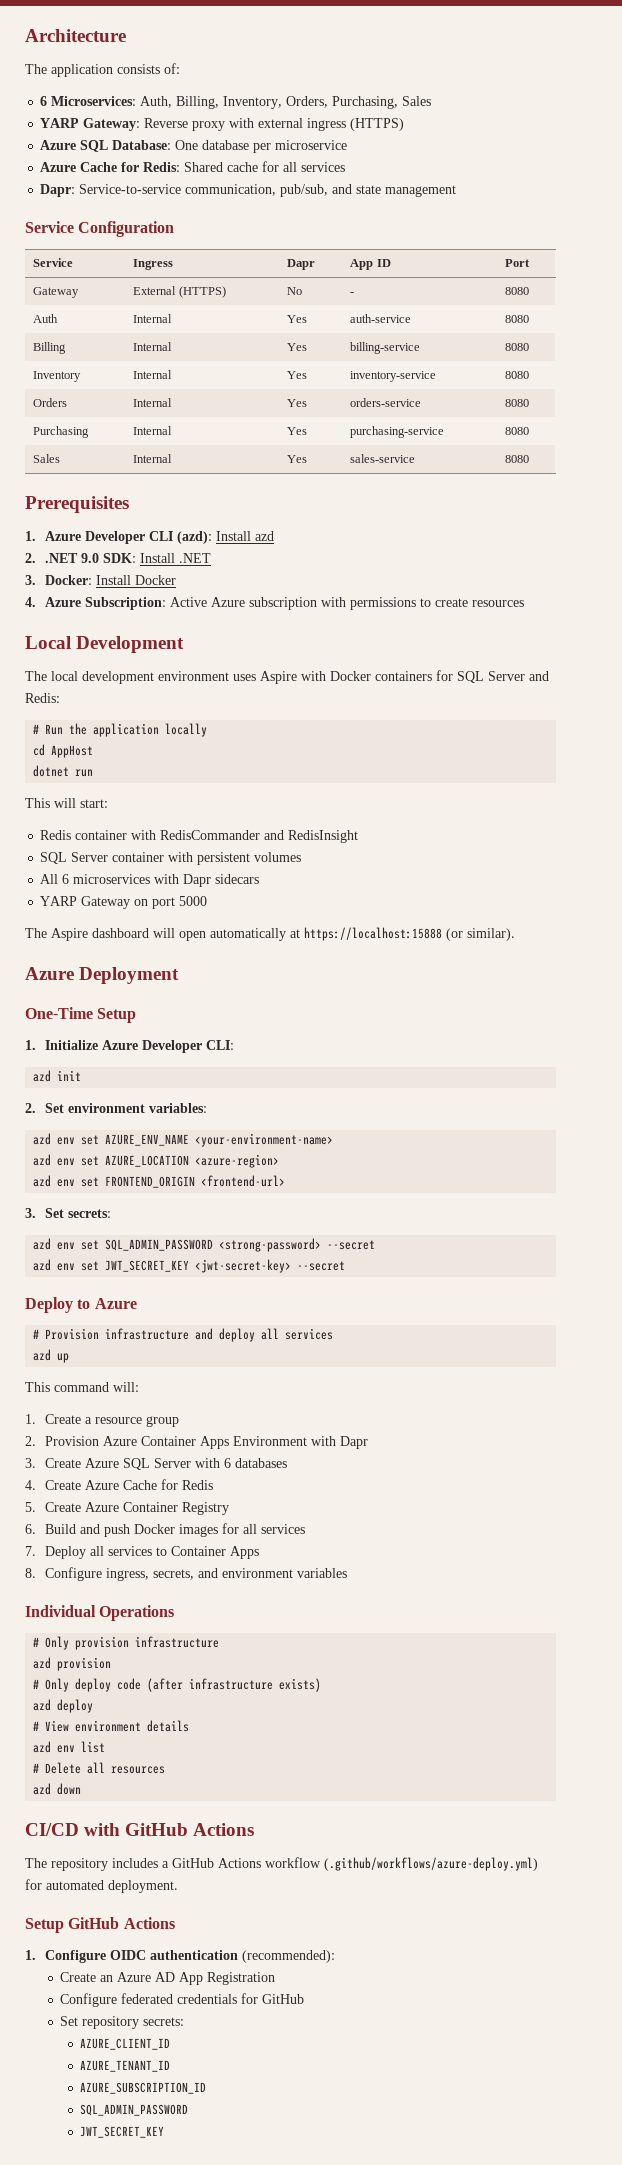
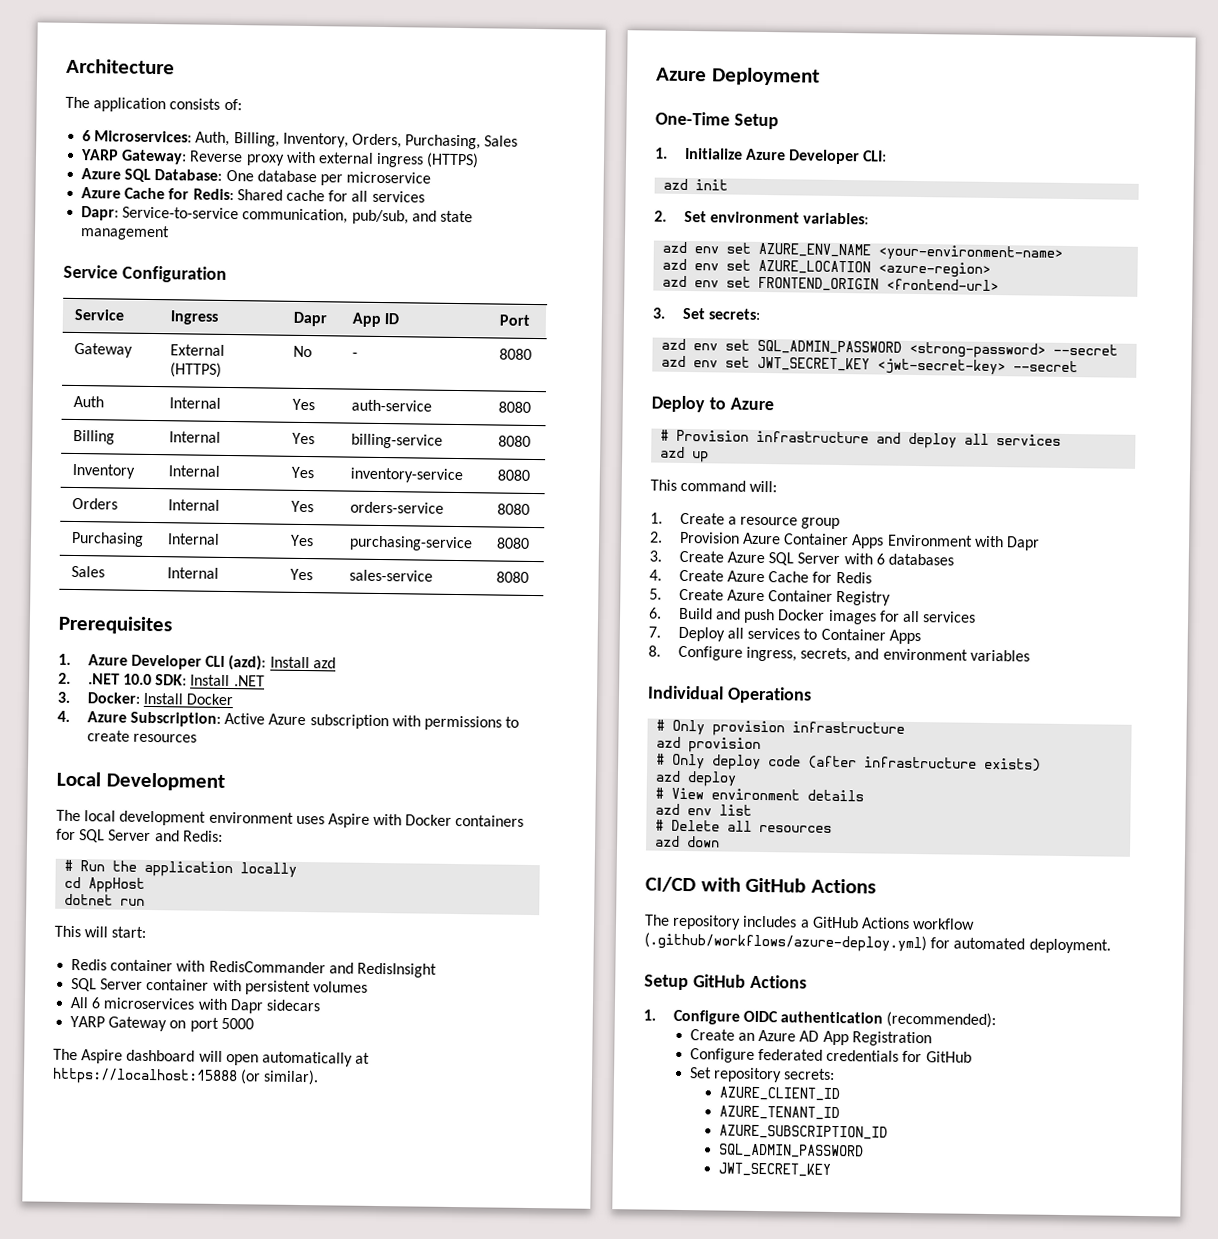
[81,553,100,563] 9.0 -> [123,673,153,686] 10.0

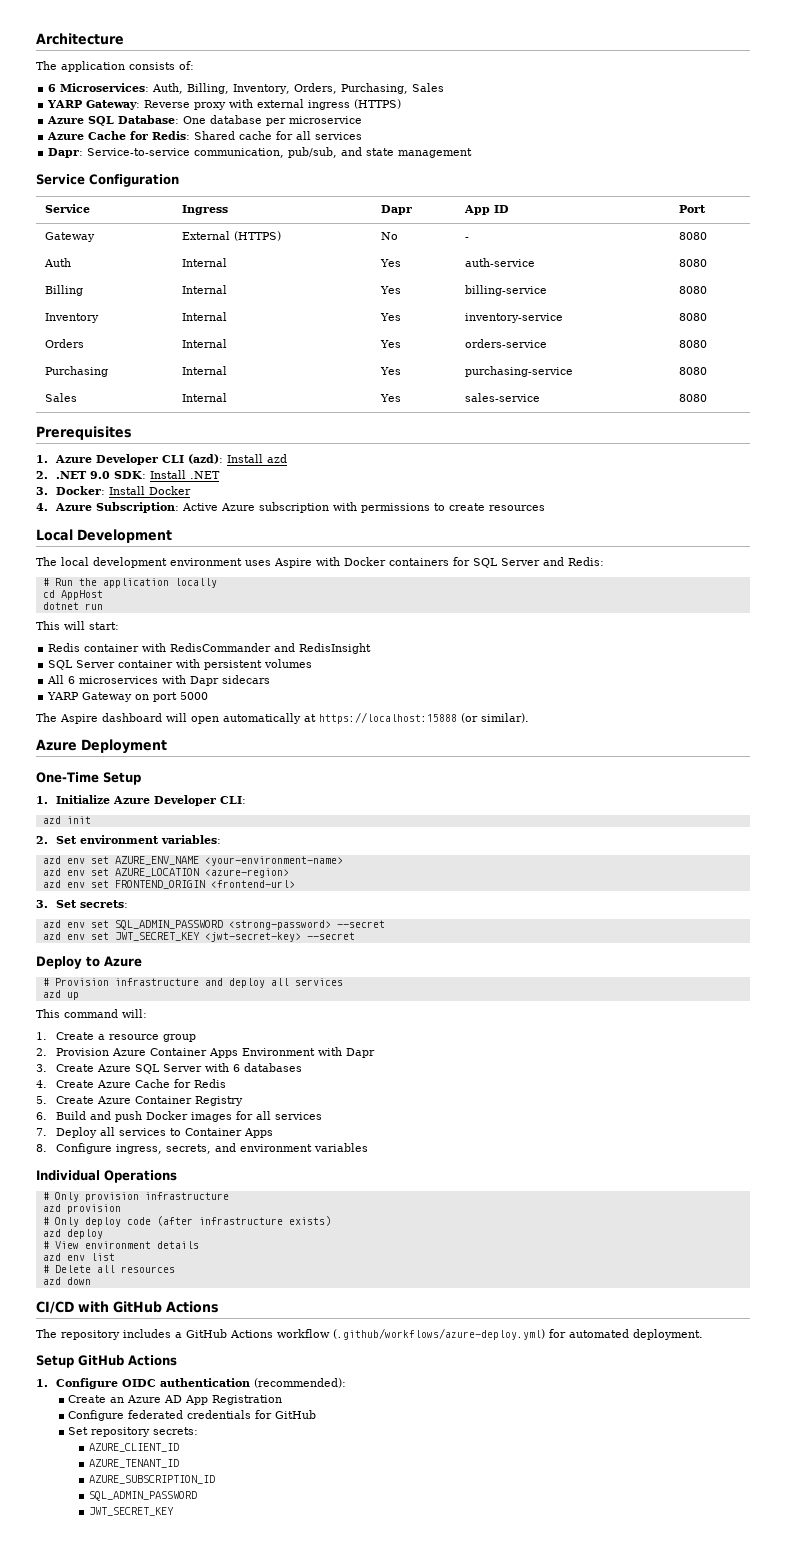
[123,673,153,686] 10.0 -> [90,471,111,479] 9.0

